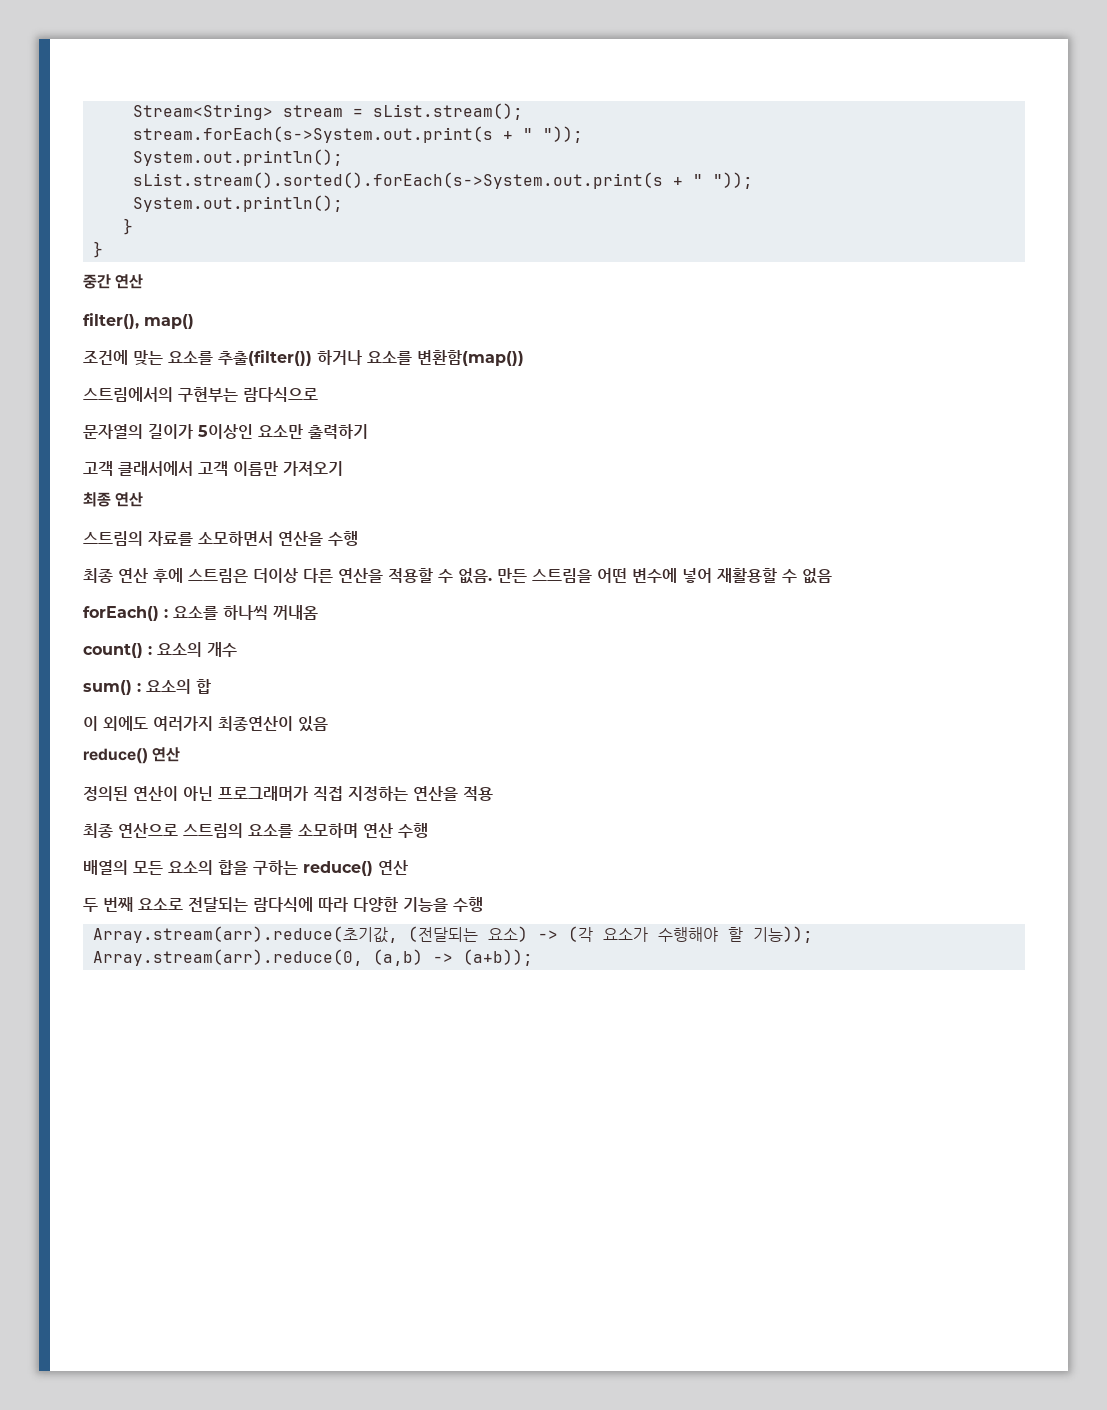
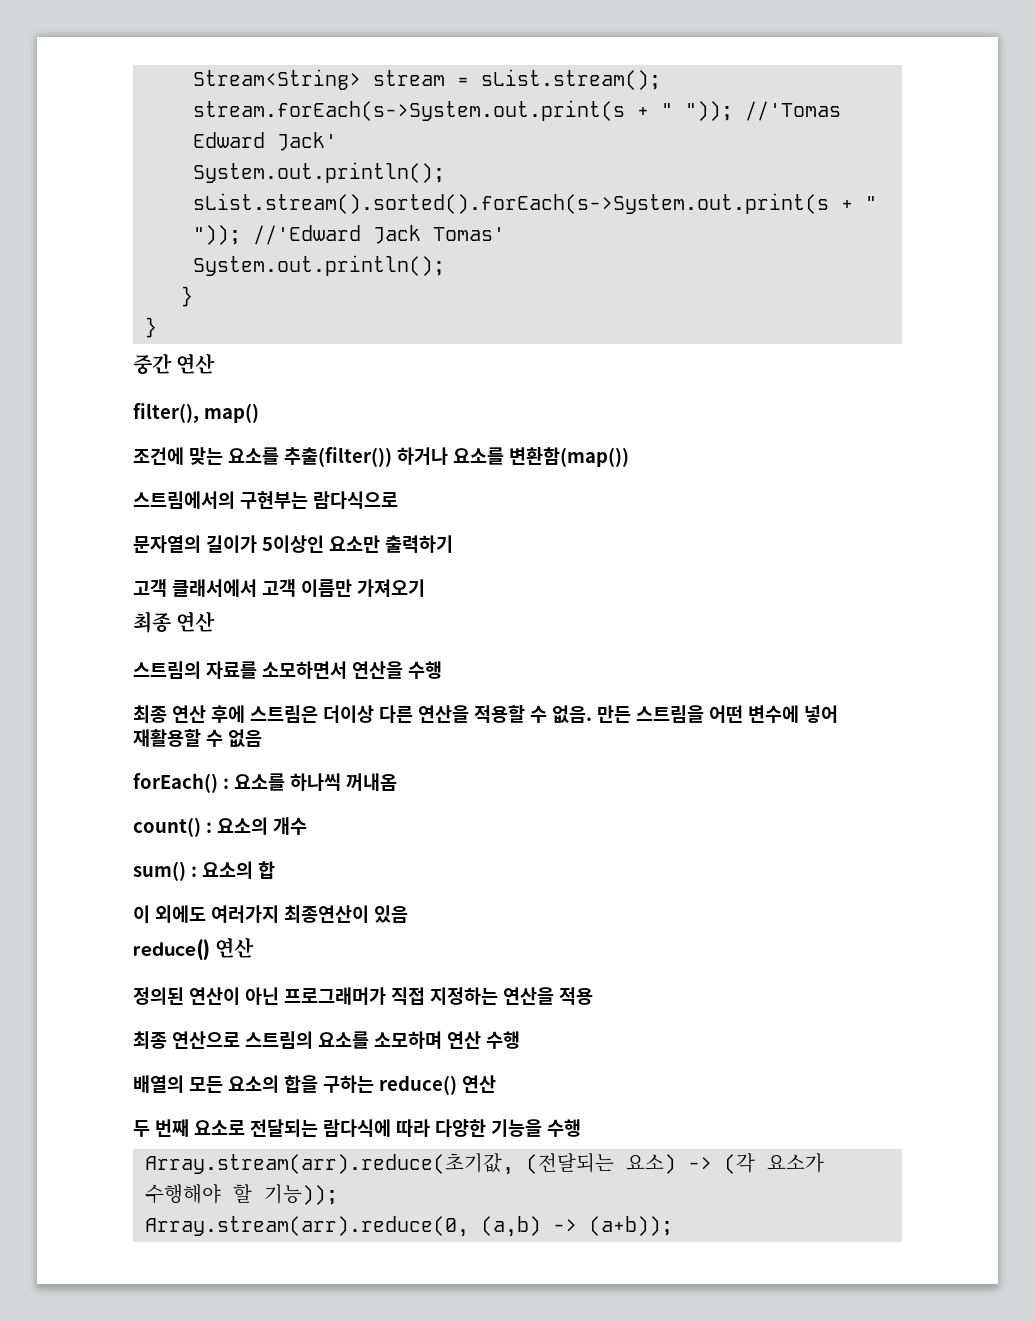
(583, 134) none -> [745,101,841,121] [193,132,337,151] //'Tomas Edward Jack'
(753, 180) none -> [253,225,505,245] //'Edward Jack Tomas'

